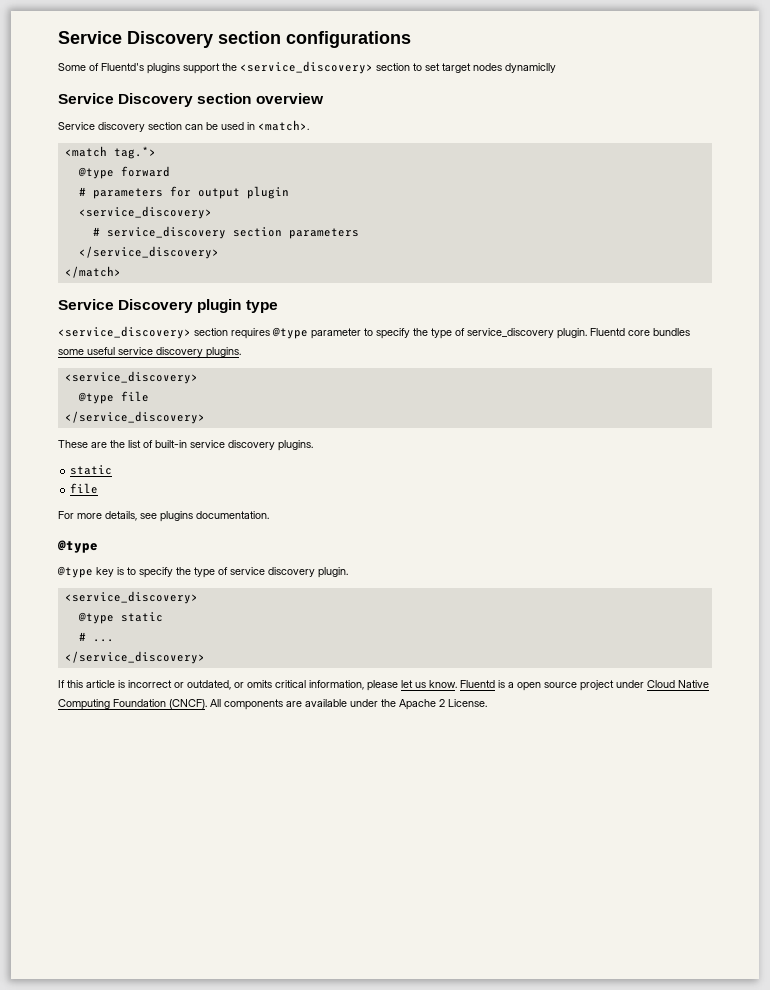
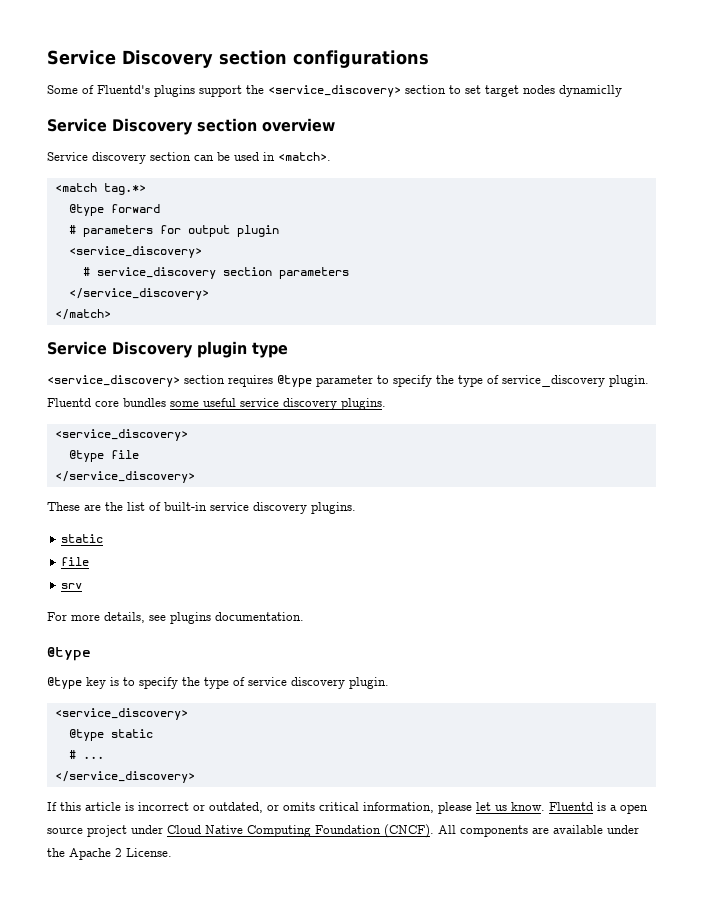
(99, 488) none -> [61,583,83,589] // srv

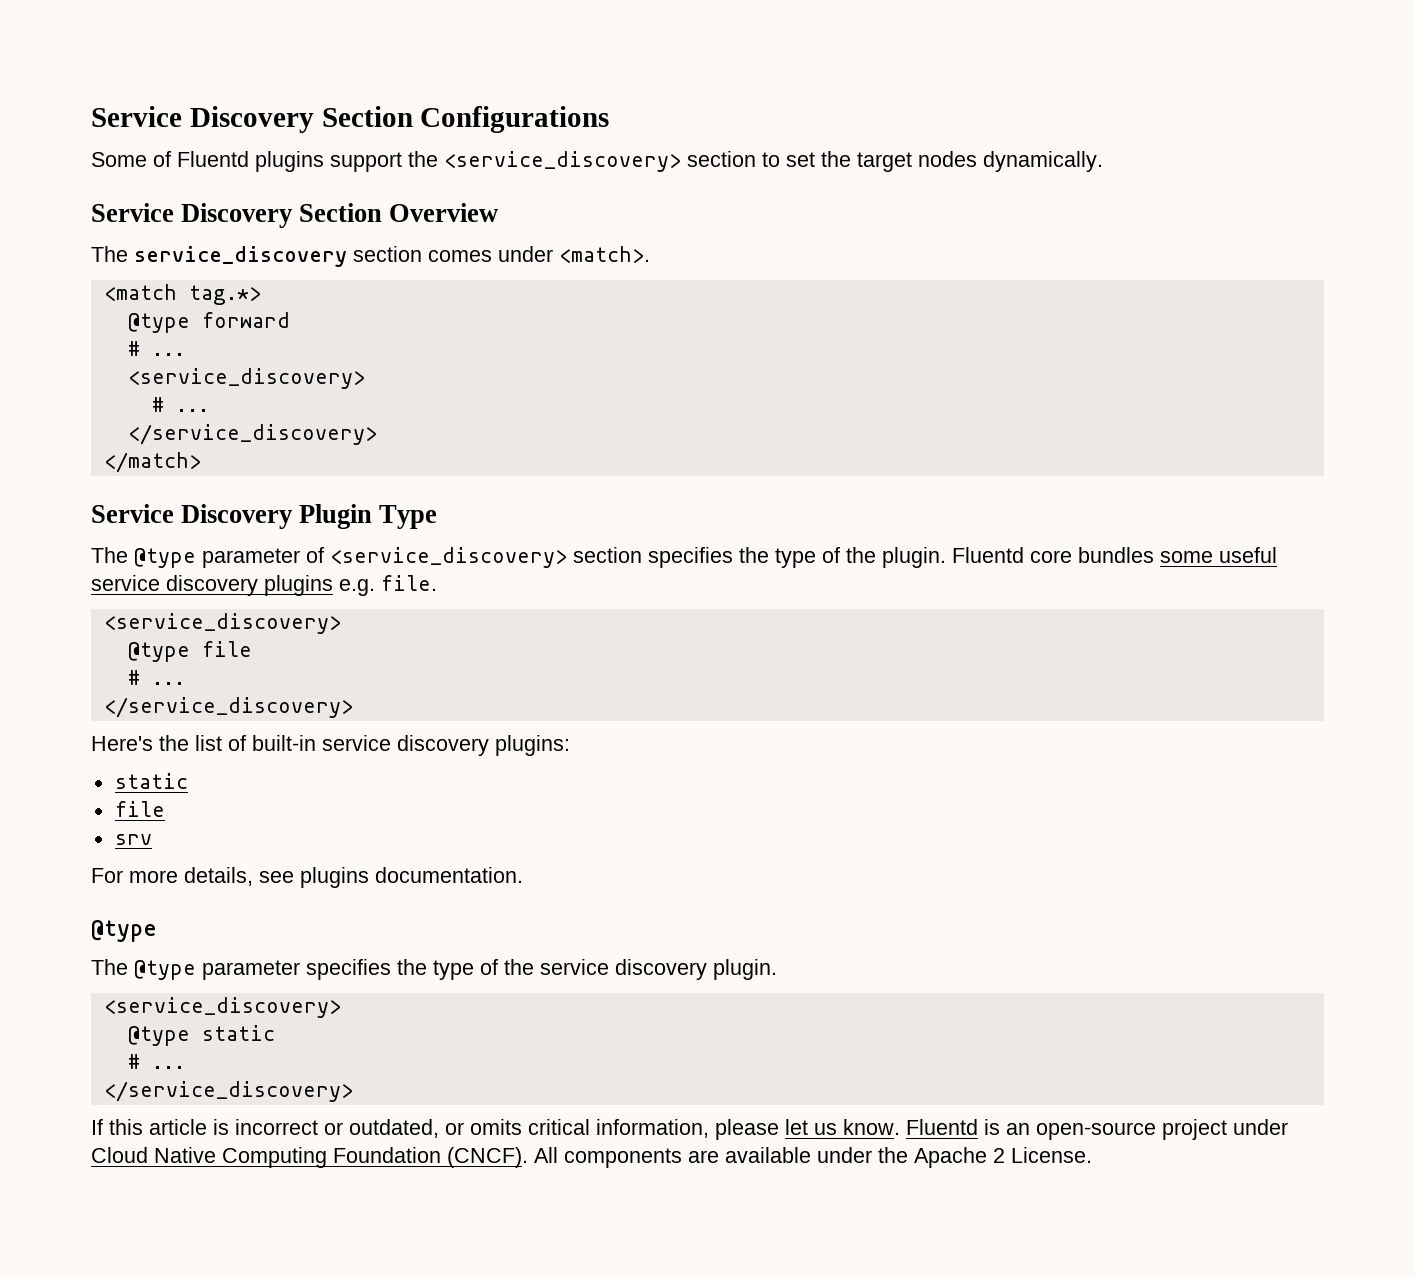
[47,50,429,68] Service Discovery section configurations -> [91,106,610,133] Service Discovery Section Configurations
[97,85,150,94] Fluentd's -> [177,151,249,167] Fluentd
(481, 89) none -> [821,151,851,167] the
[559,85,622,97] [47,118,335,135] [47,152,275,164] dynamiclly // Service Discovery section overview // Service discovery section can be used in -> [983,151,1103,172] [91,203,499,228] [91,246,553,267] dynamically. // Service Discovery Section Overview // The service_discovery section comes under
[82,225,279,237] parameters for output plugin -> [151,353,185,356] ...
[96,267,349,279] service_discovery section parameters -> [175,409,209,412] ...
[197,341,288,358] [47,375,605,387] plugin type // <service_discovery> section requires @type parameter to specify the type of service_discovery -> [299,504,438,529] [91,547,876,568] Plugin Type // The @type parameter of <service_discovery> section specifies the type of the
[341,398,386,410] plugins. -> [264,575,437,596] plugins e.g. file.
[54,471,195,483] [47,502,101,511] // </service_discovery> // These are -> [127,670,185,685] [103,697,353,718] [91,736,153,751] // # ... // </service_discovery> // Here's
[311,502,356,514] plugins. -> [495,735,570,756] plugins:
[47,677,245,689] @type key is to specify the type of -> [91,959,534,980] The @type parameter specifies the type of the
[610,804,648,814] [47,827,83,834] a open source -> [1006,1122,1156,1140] an open-source

